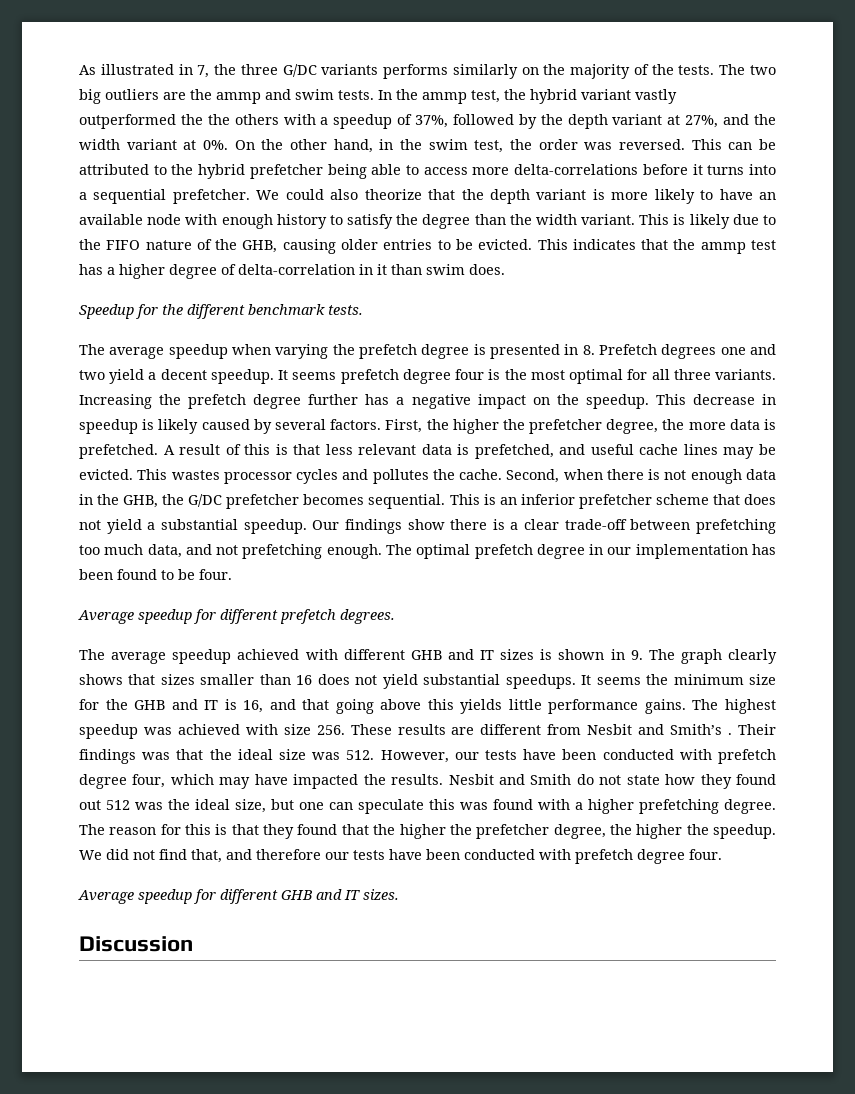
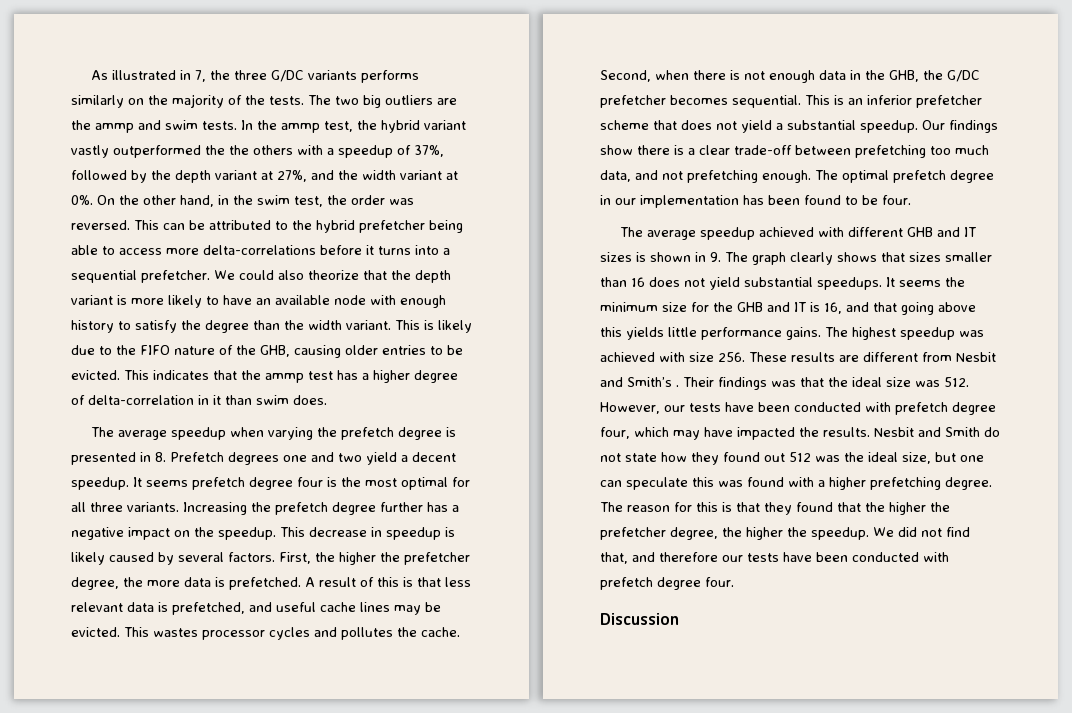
[79,304,363,319] // Speedup for the different benchmark tests. -> (327, 400) none
[78,609,395,624] // Average speedup for different prefetch degrees. -> (911, 200) none
[78,889,399,904] // Average speedup for different GHB and IT sizes. -> (734, 582) none

